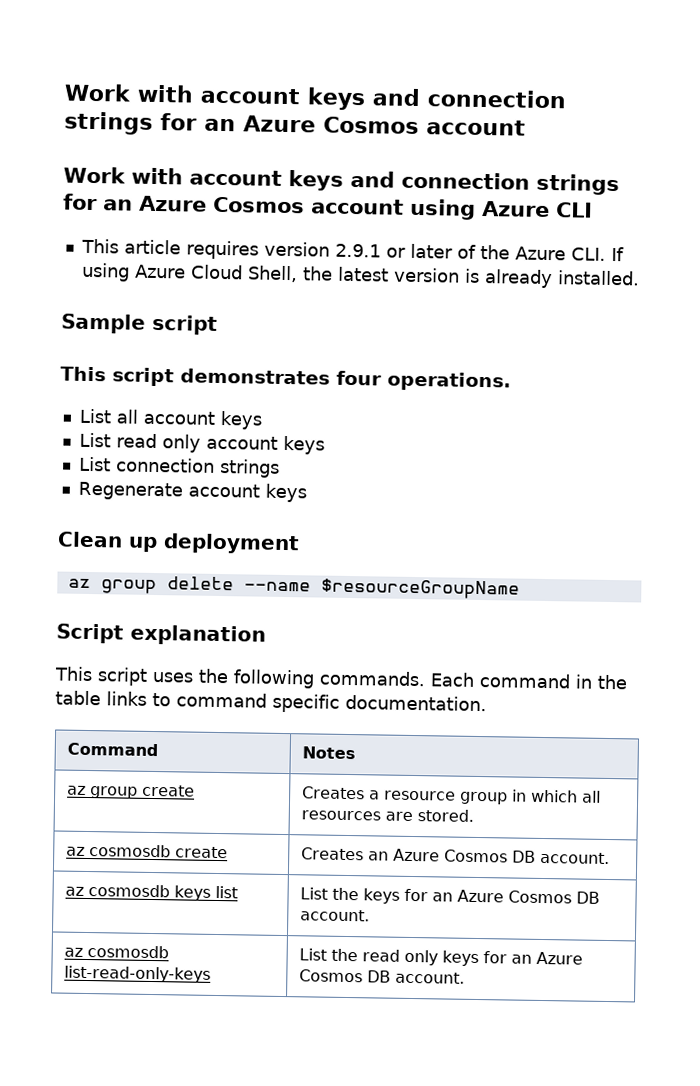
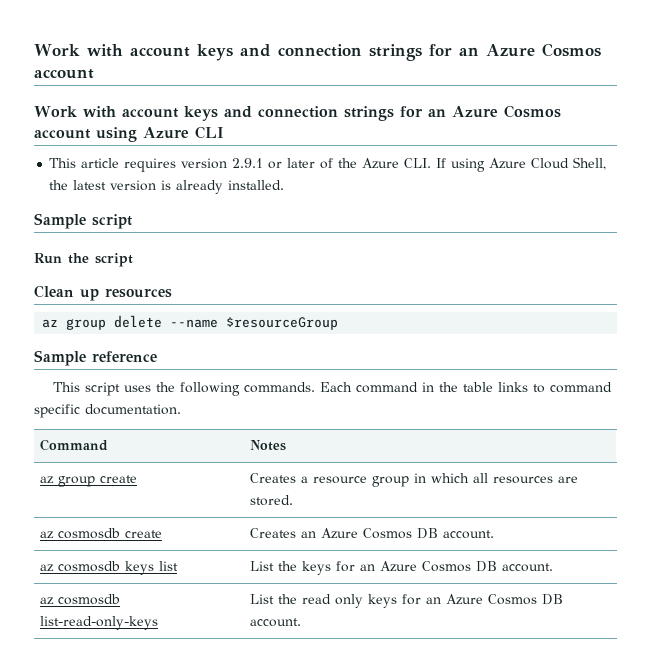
[60,366,511,392] [78,408,263,430] [78,432,325,455] [78,456,280,478] [77,481,307,503] This script demonstrates four operations. // List all account keys // List read only account keys // List connection strings // Regenerate account keys -> [34,253,133,267] Run the script
[163,533,300,555] deployment -> [105,289,172,298] resources
[320,578,520,600] [56,623,266,646] $resourceGroupName // Script explanation -> [226,317,339,330] [34,350,157,366] $resourceGroup // Sample reference

